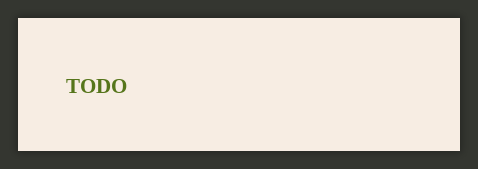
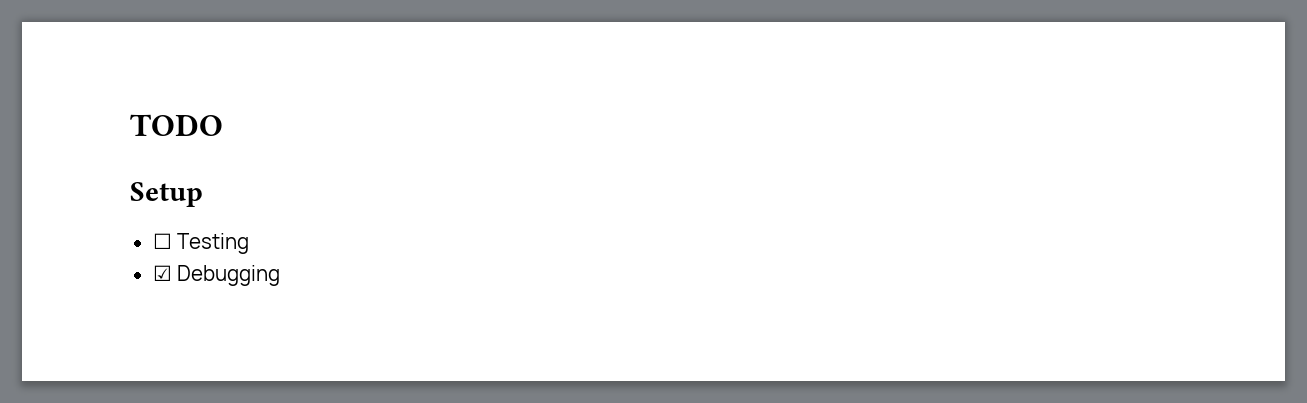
(127, 86) none -> [130,182,203,207] [152,233,250,254] [152,265,281,286] // Setup // ☐ Testing // ☑ Debugging

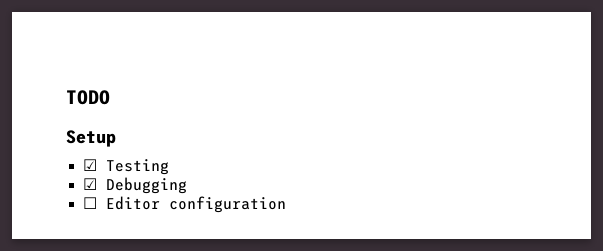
[152,233,172,249] ☐ -> [83,159,98,171] ☑
(281, 275) none -> [83,196,287,213] // ☐ Editor configuration

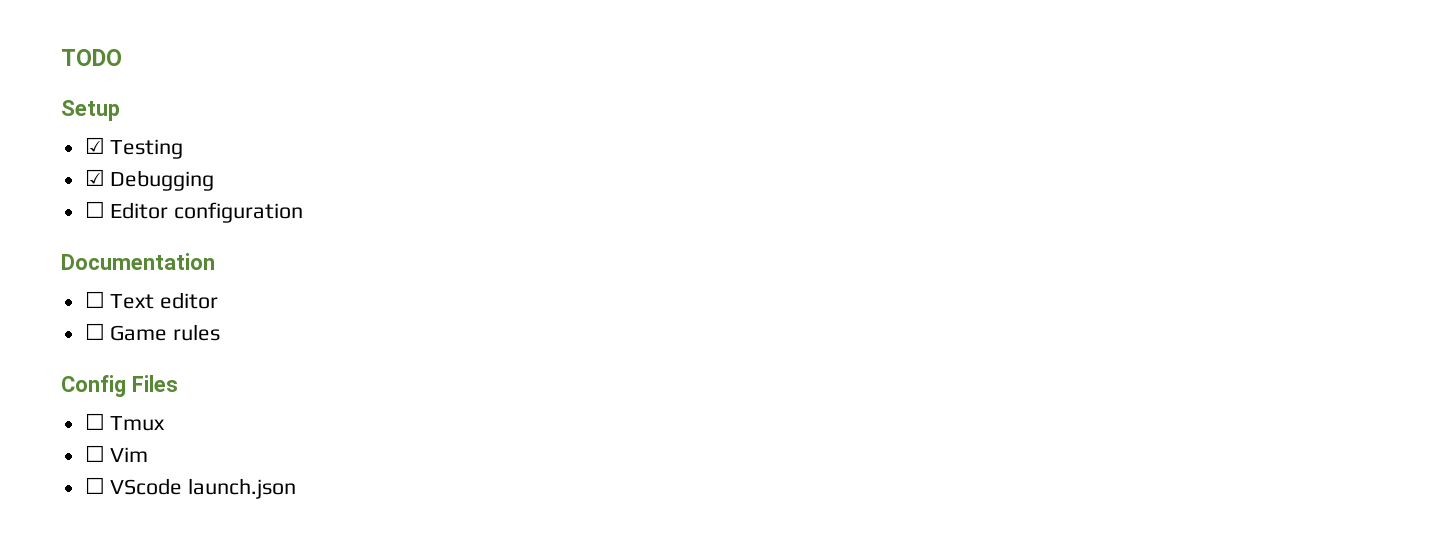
(287, 204) none -> [61,253,215,270] [84,291,219,309] [84,323,221,341] [61,375,178,397] [84,413,166,431] [84,445,149,462] [84,477,297,499] // Documentation // ☐ Text editor // ☐ Game rules // Config Files // ☐ Tmux // ☐ Vim // ☐ VScode launch.json

